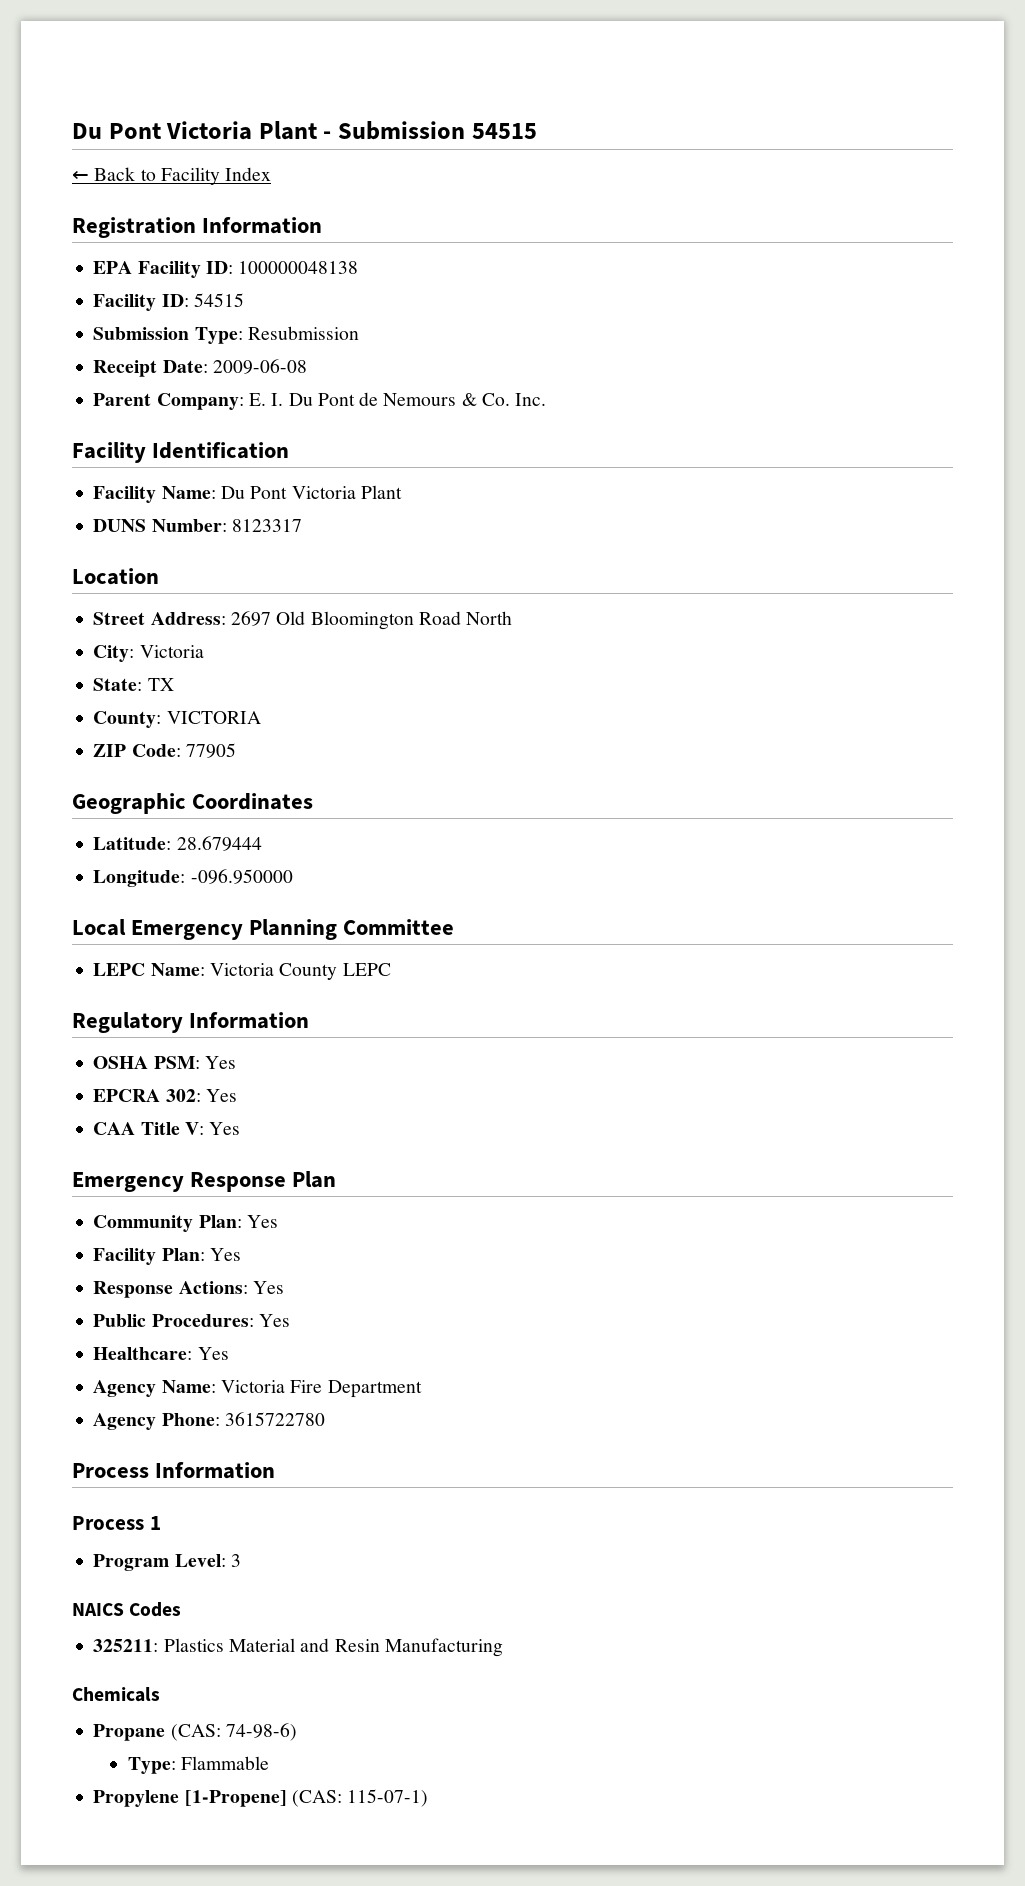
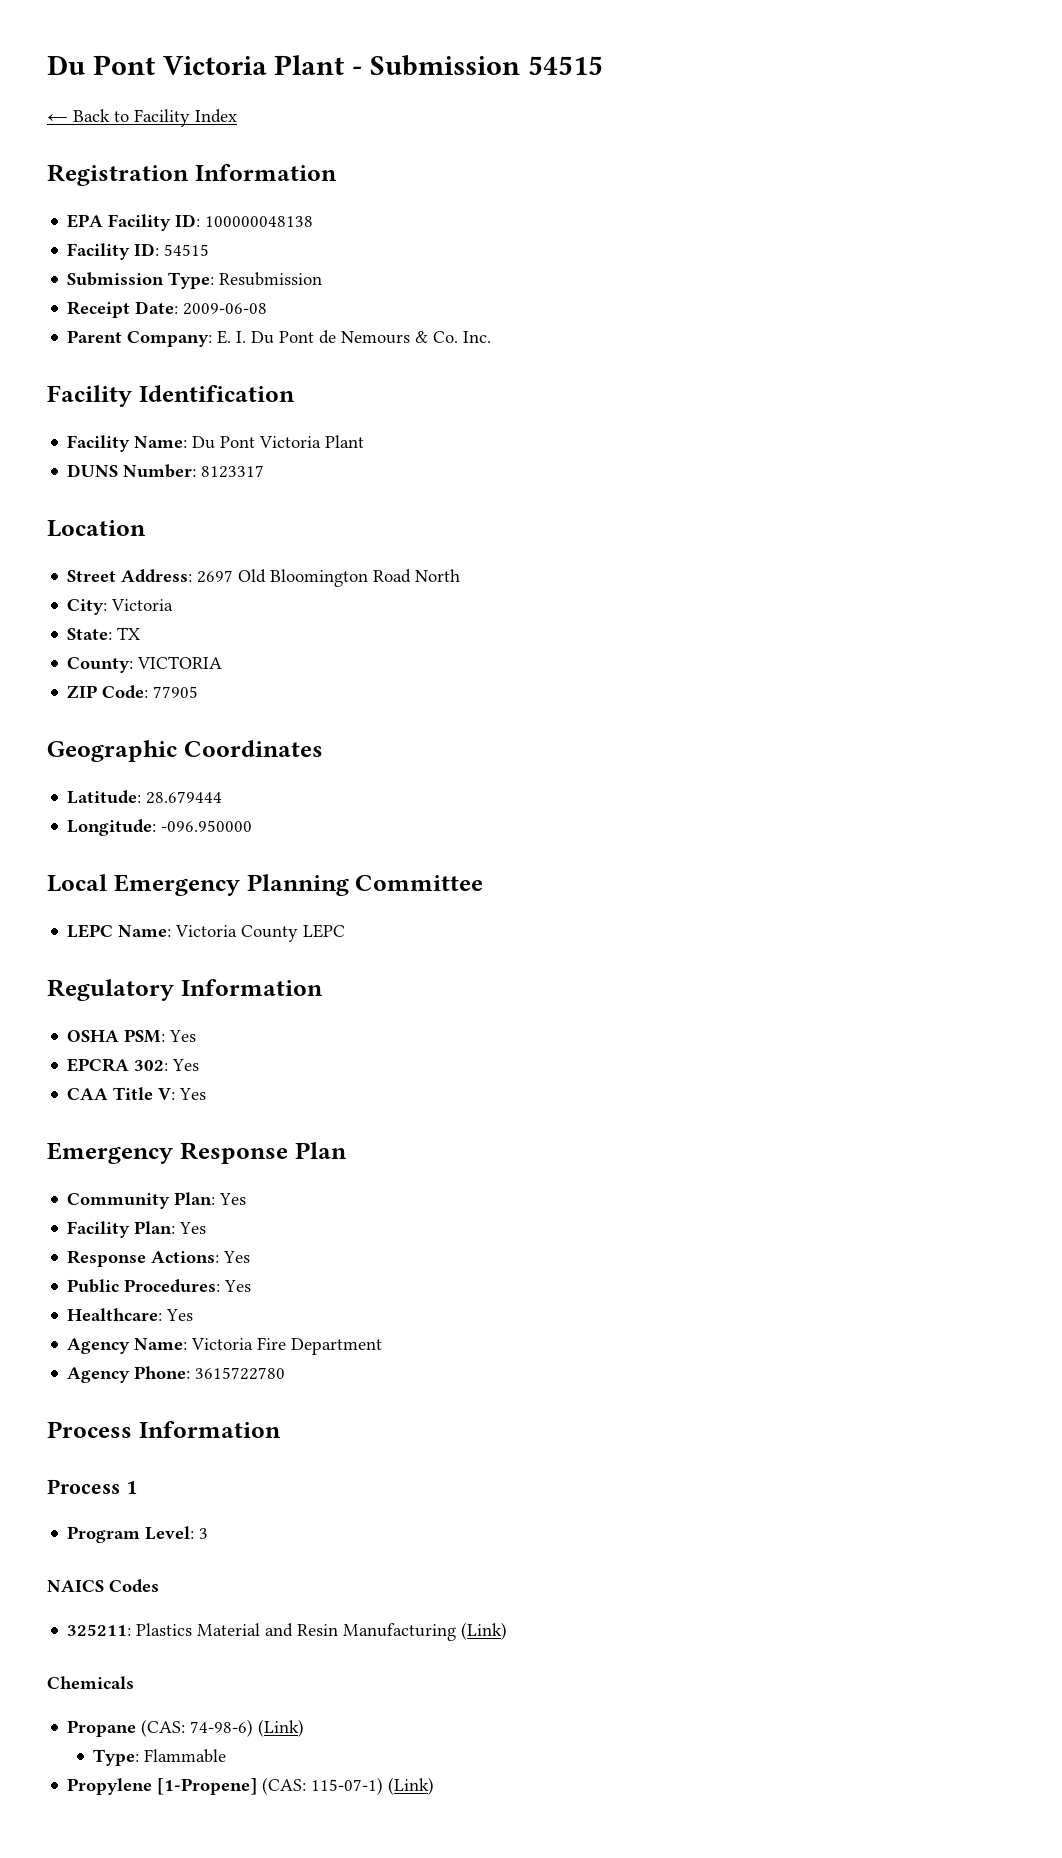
(503, 1647) none -> [461,1622,508,1640] (Link)
(297, 1732) none -> [258,1719,305,1737] (Link)
(429, 1798) none -> [388,1777,435,1795] (Link)

